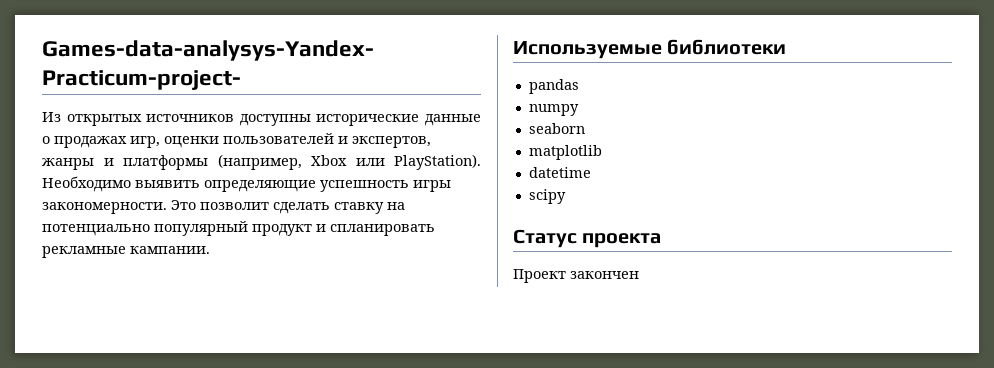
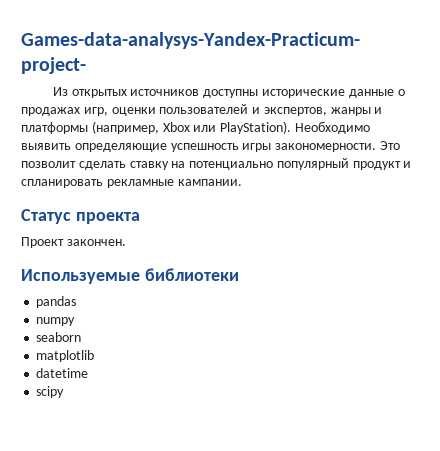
(210, 250) none -> [21,209,140,224] [21,237,126,248] // Статус проекта // Проект закончен.
[513,229,662,248] [513,269,639,283] // Статус проекта // Проект закончен -> (65, 392) none

